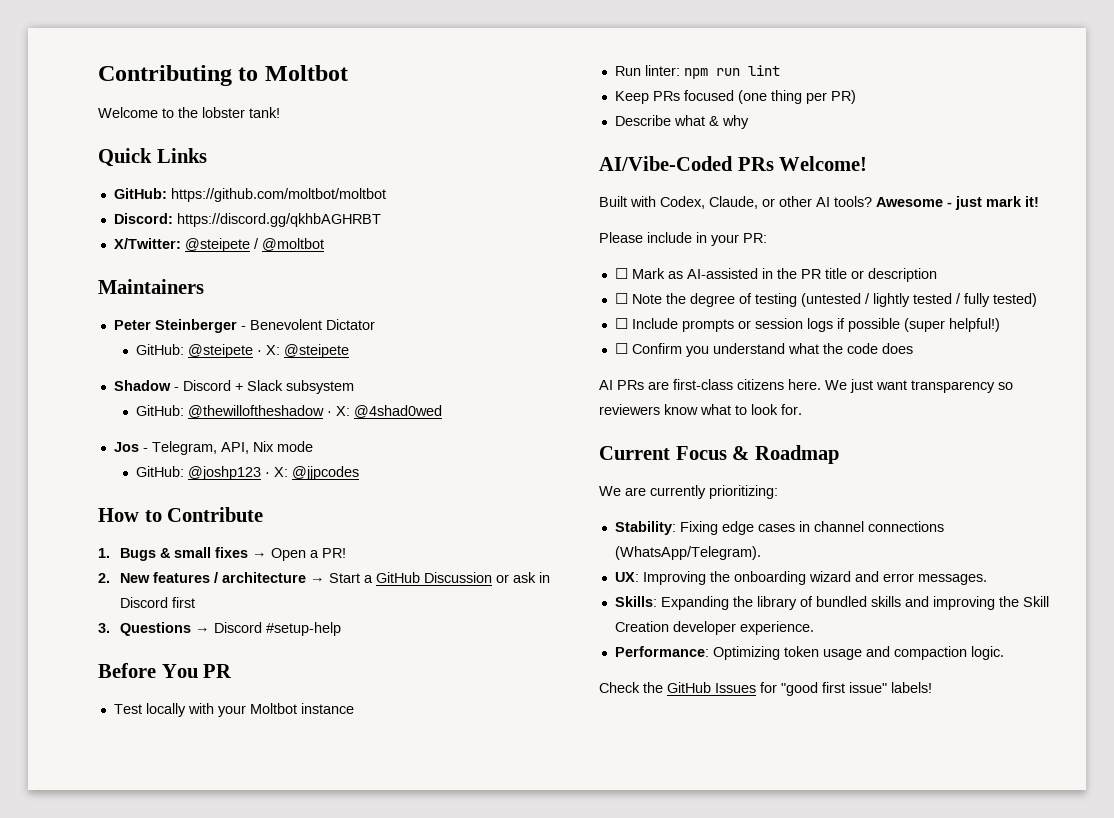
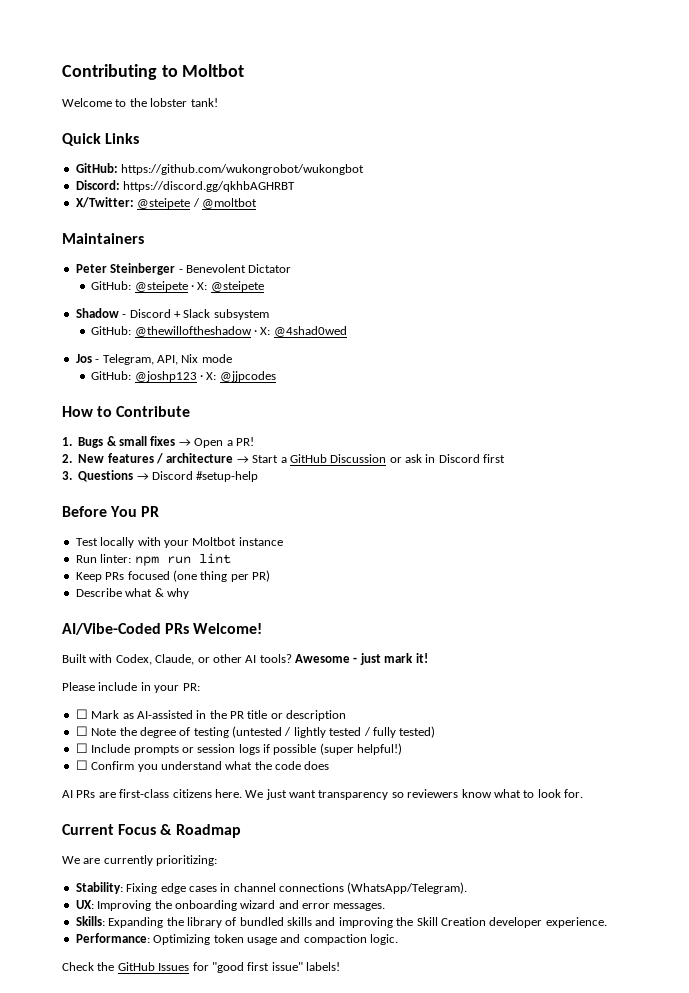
[170,188,386,202] https://github.com/moltbot/moltbot -> [121,164,365,175] https://github.com/wukongrobot/wukongbot

